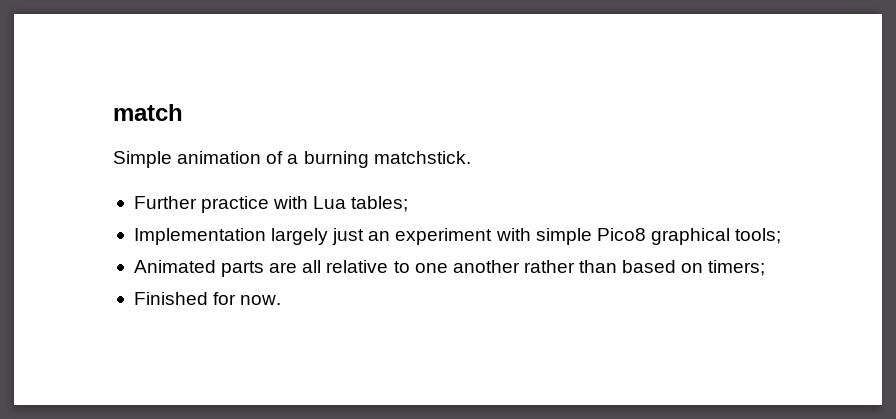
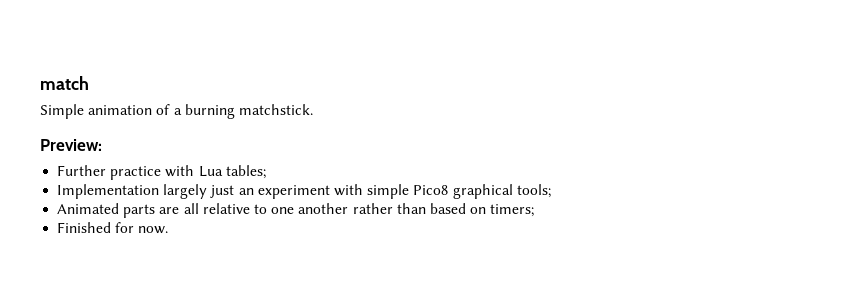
(471, 157) none -> [40,139,102,151] // Preview:

